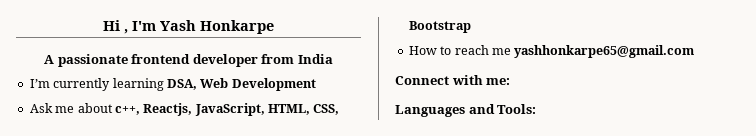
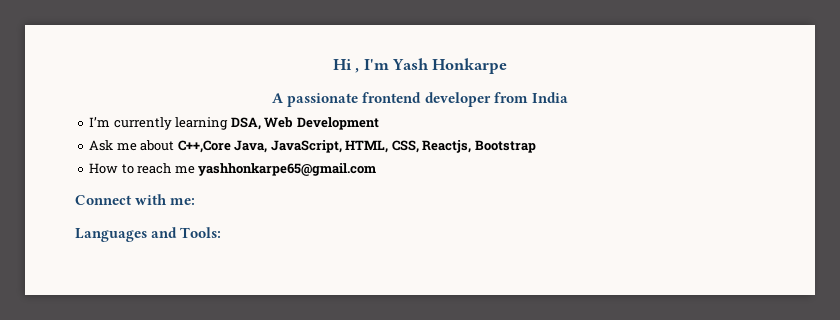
[114,103,193,116] c++, Reactjs, -> [177,140,268,153] C++,Core Java,
(340, 109) none -> [422,140,472,153] Reactjs,

